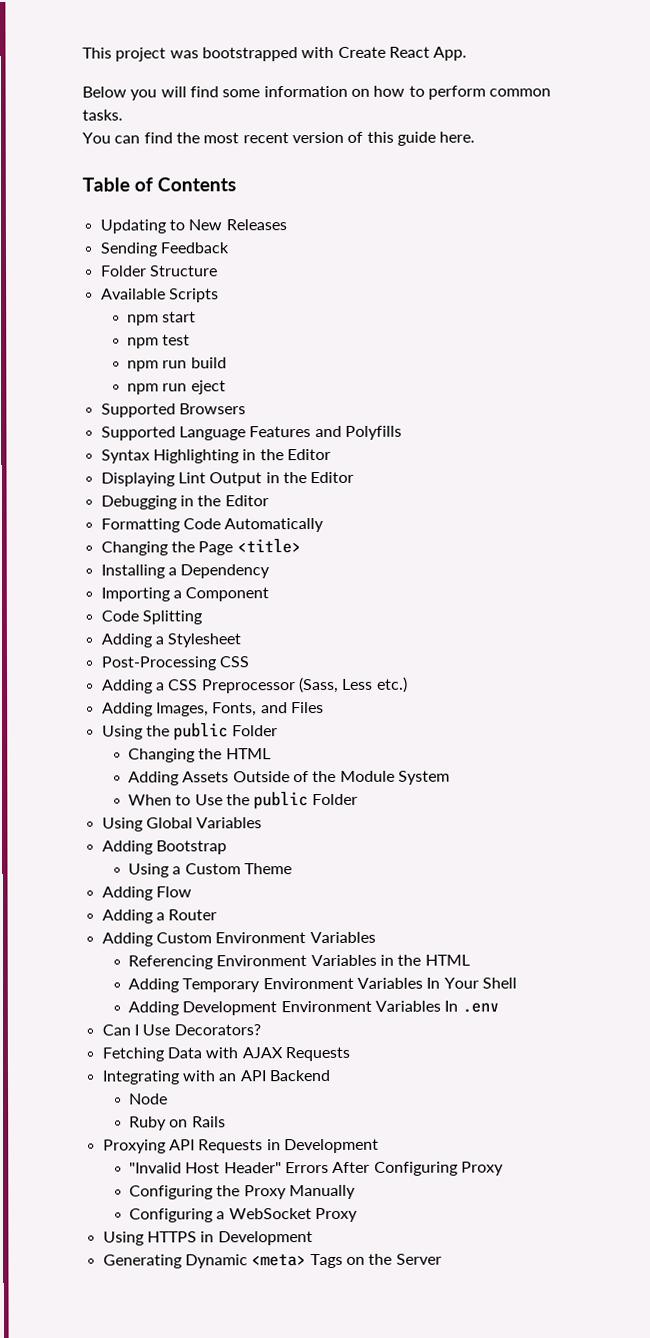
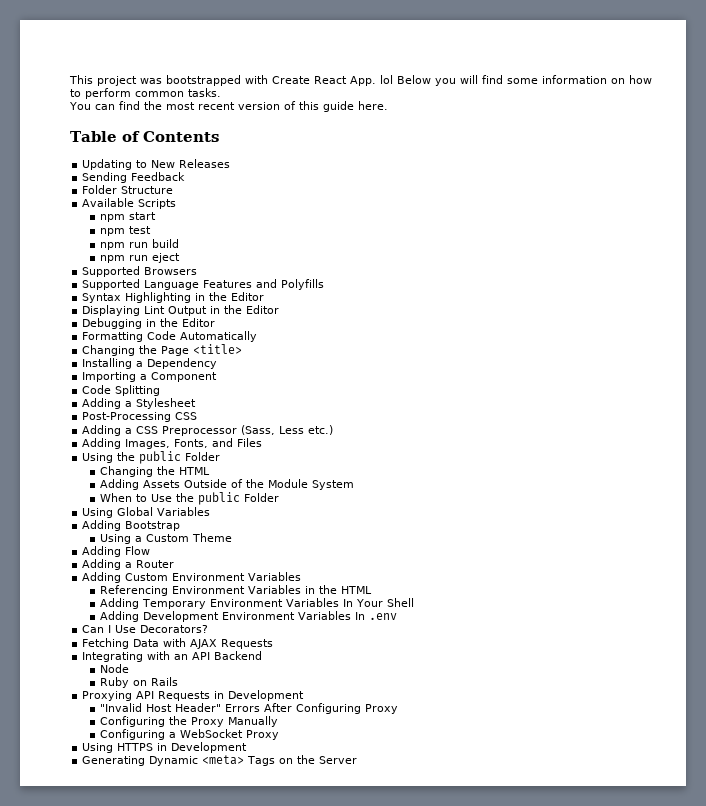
(468, 53) // -> [380,75,393,84] lol

